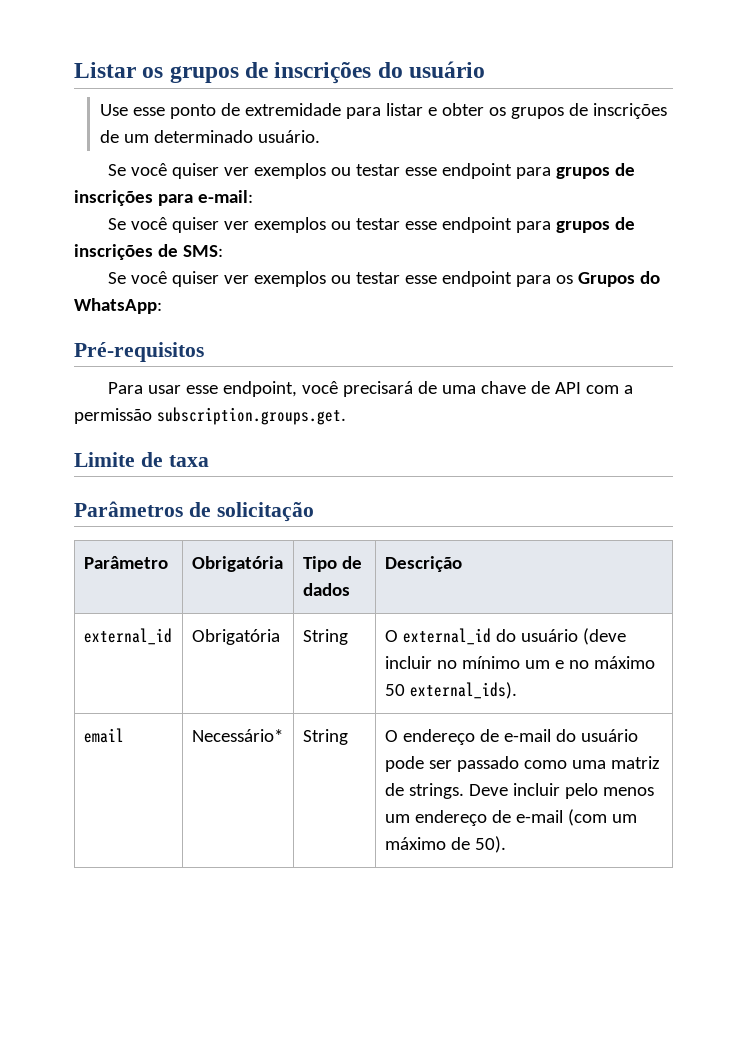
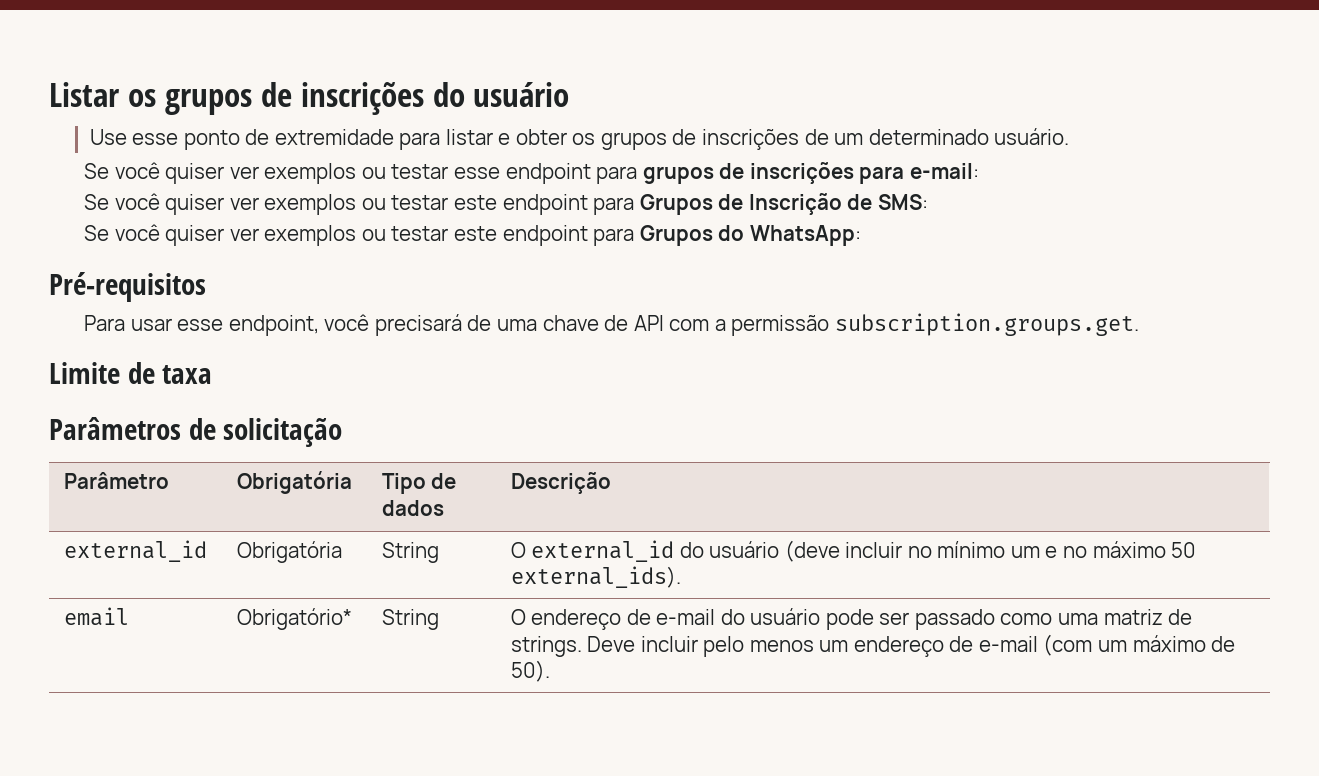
[404,217,635,233] [74,244,153,260] esse endpoint para grupos de inscrições -> [453,193,842,215] este endpoint para Grupos de Inscrição
[404,271,573,287] esse endpoint para os -> [453,225,635,246] este endpoint para
[191,729,283,742] Necessário* -> [236,608,352,630] Obrigatório*

